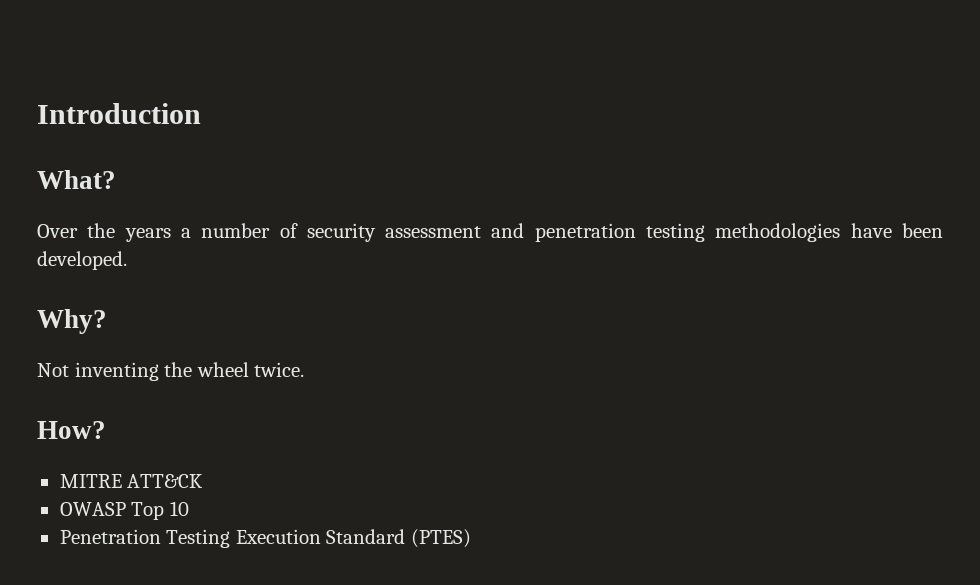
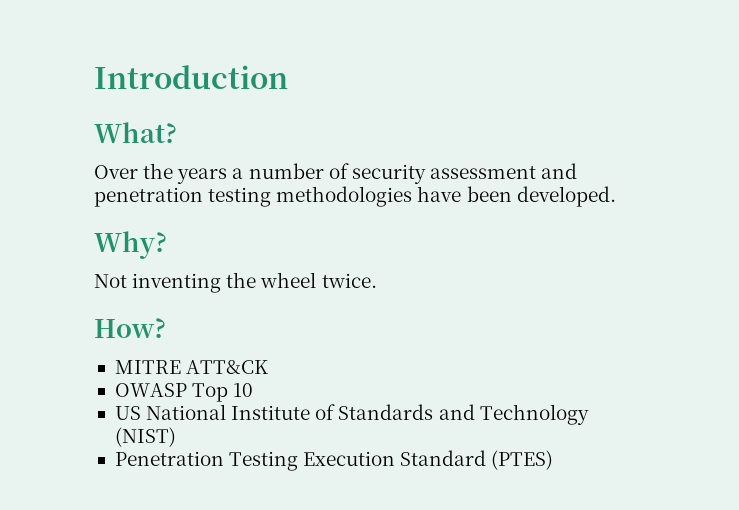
(189, 508) none -> [114,404,589,425] [114,427,176,447] // US National Institute of Standards and Technology (NIST)

